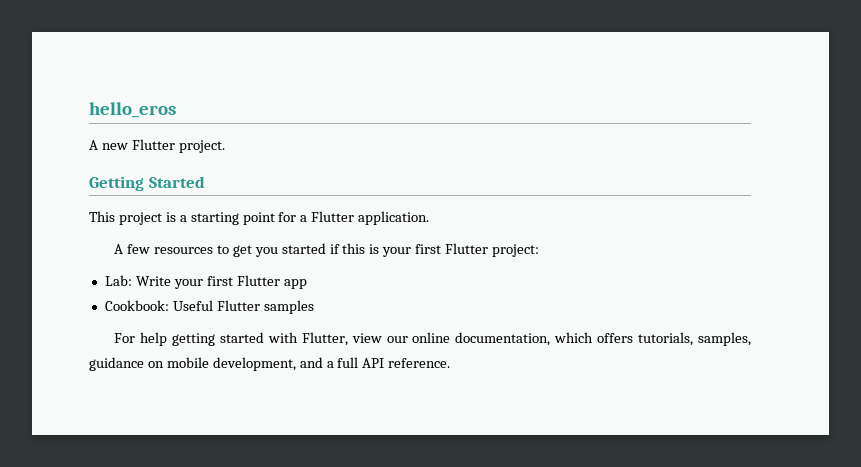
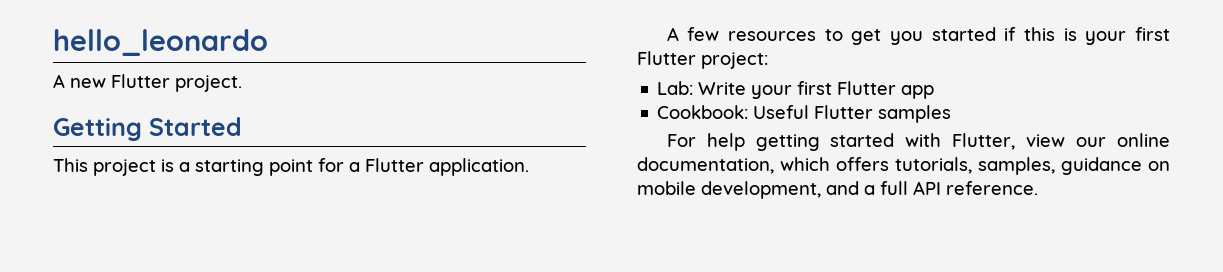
[89,102,176,118] hello_eros -> [53,29,268,56] hello_leonardo

